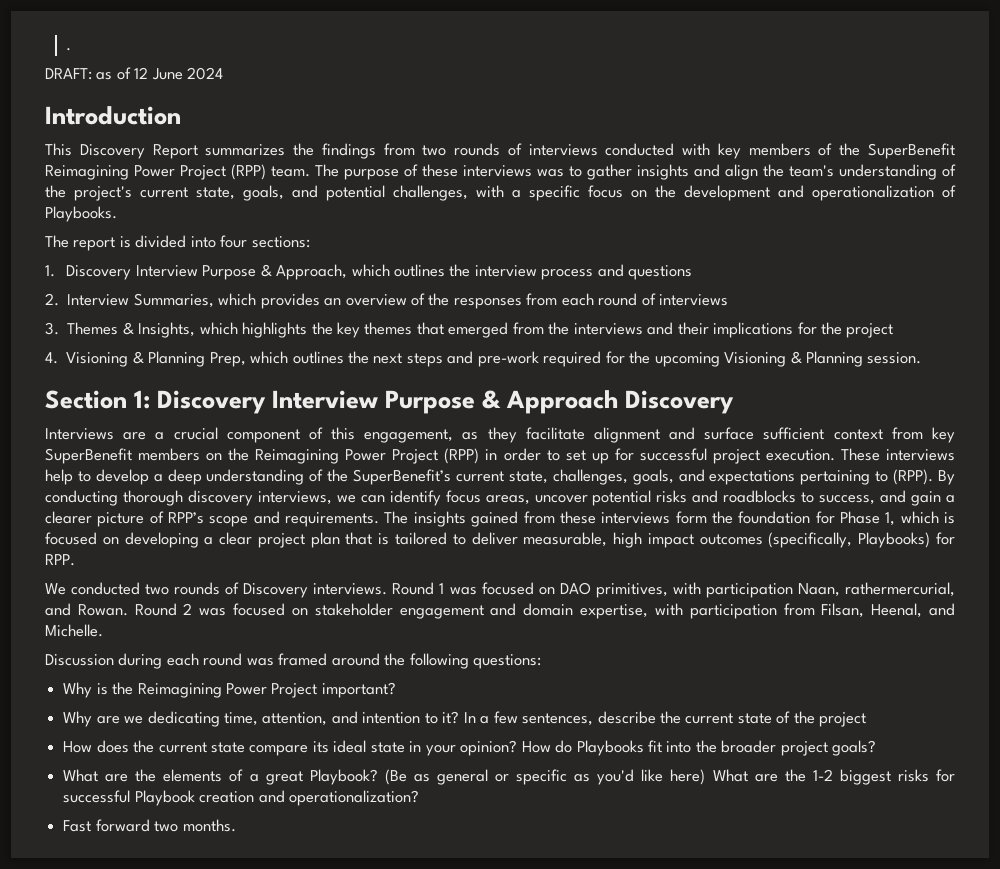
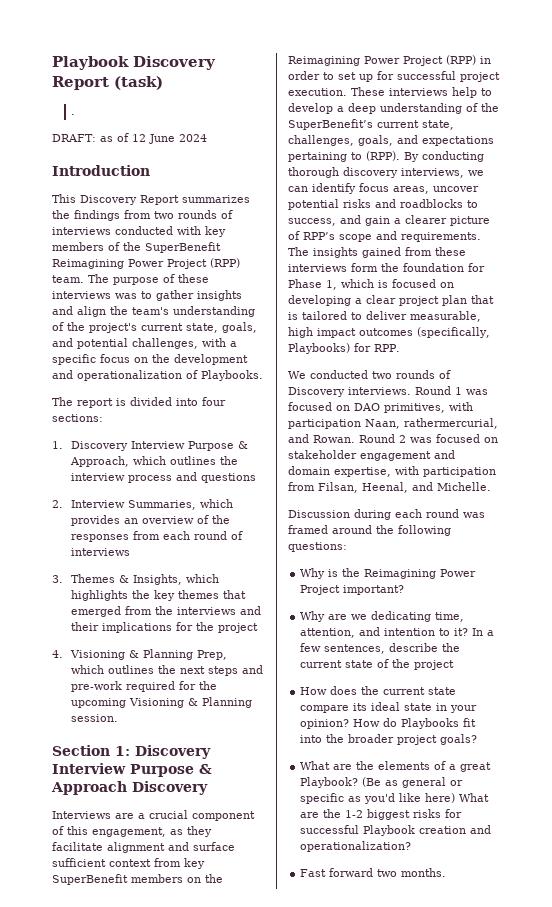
(66, 49) none -> [52,56,216,70] [52,76,163,90] Playbook Discovery Report (task) //

